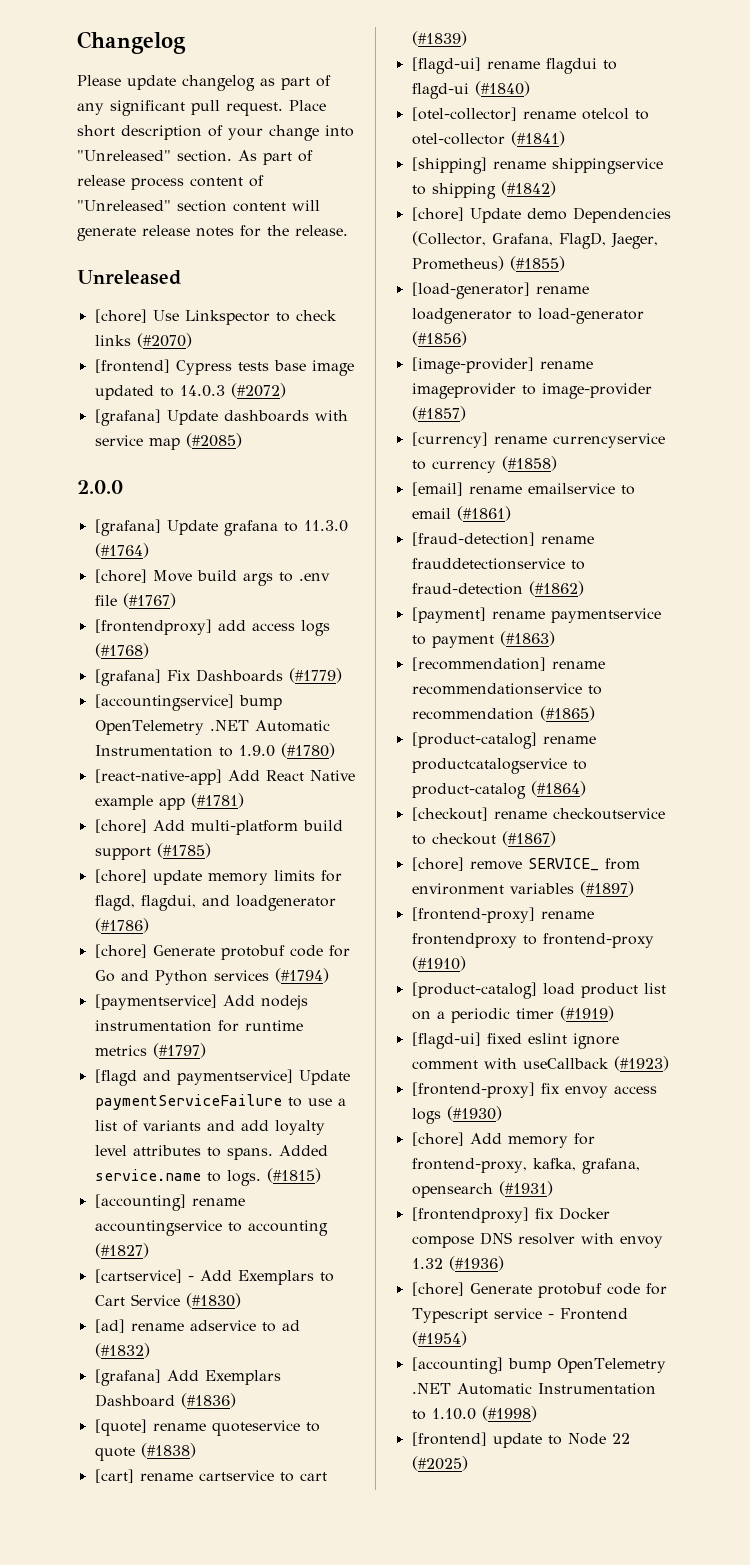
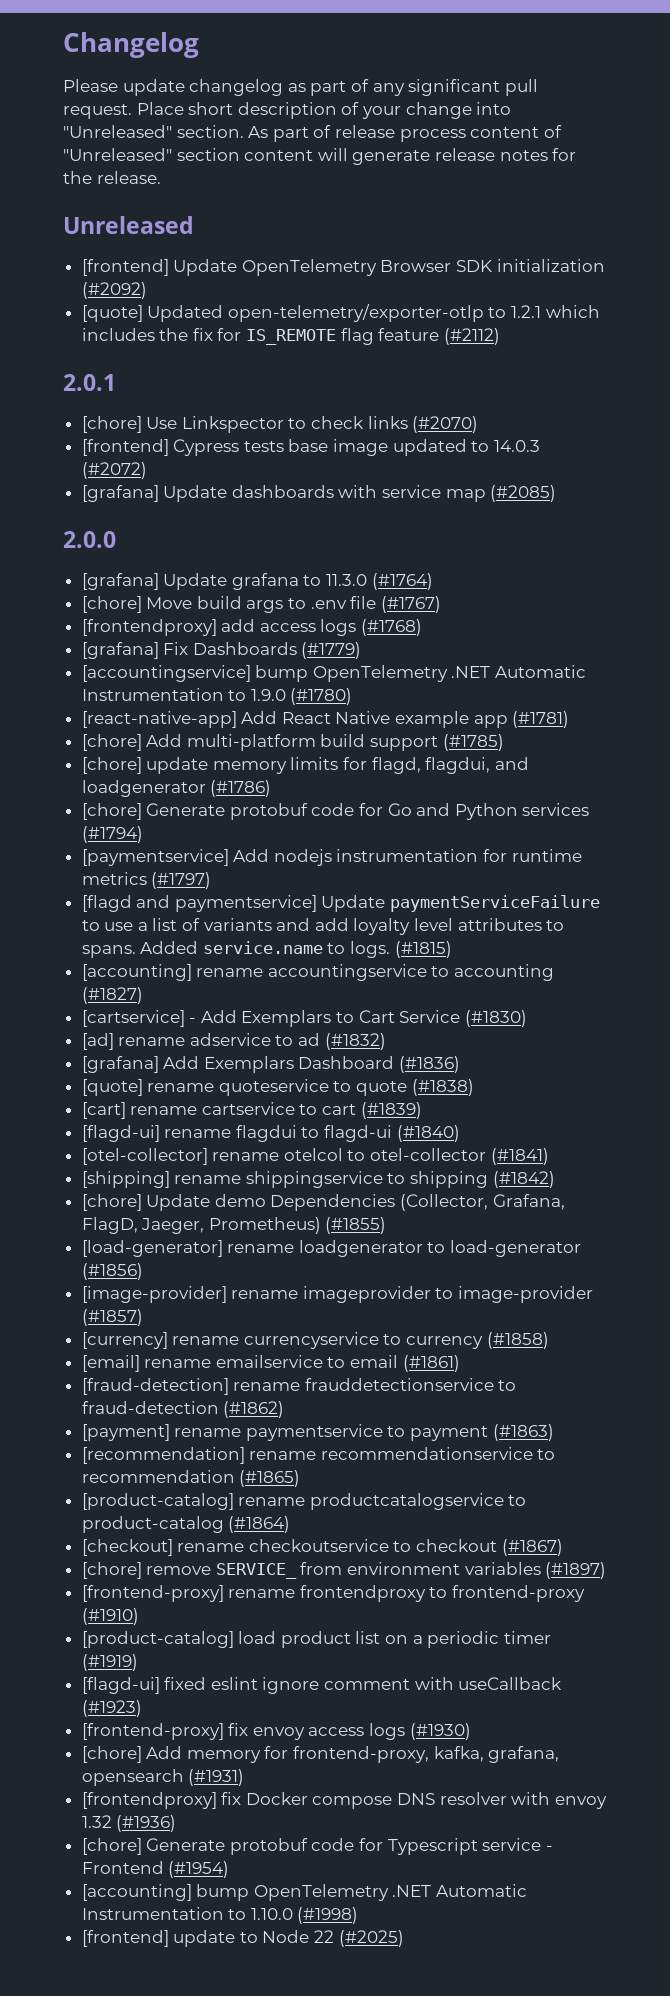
(181, 277) none -> [81,259,605,276] [81,282,147,299] [81,304,600,322] [81,328,500,345] [63,374,116,391] // [frontend] Update OpenTelemetry Browser SDK initialization (#2092) // [quote] Updated open-telemetry/exporter-otlp to 1.2.1 which includes the fix for IS_REMOTE flag feature (#2112) // 2.0.1

